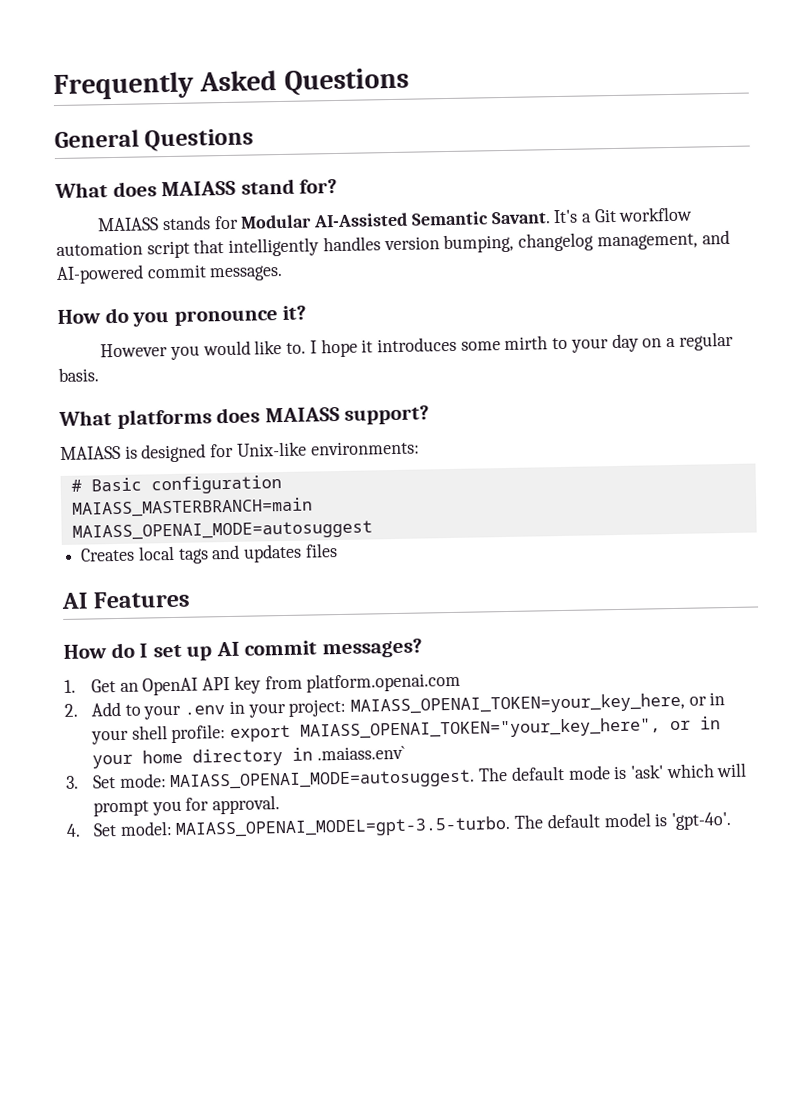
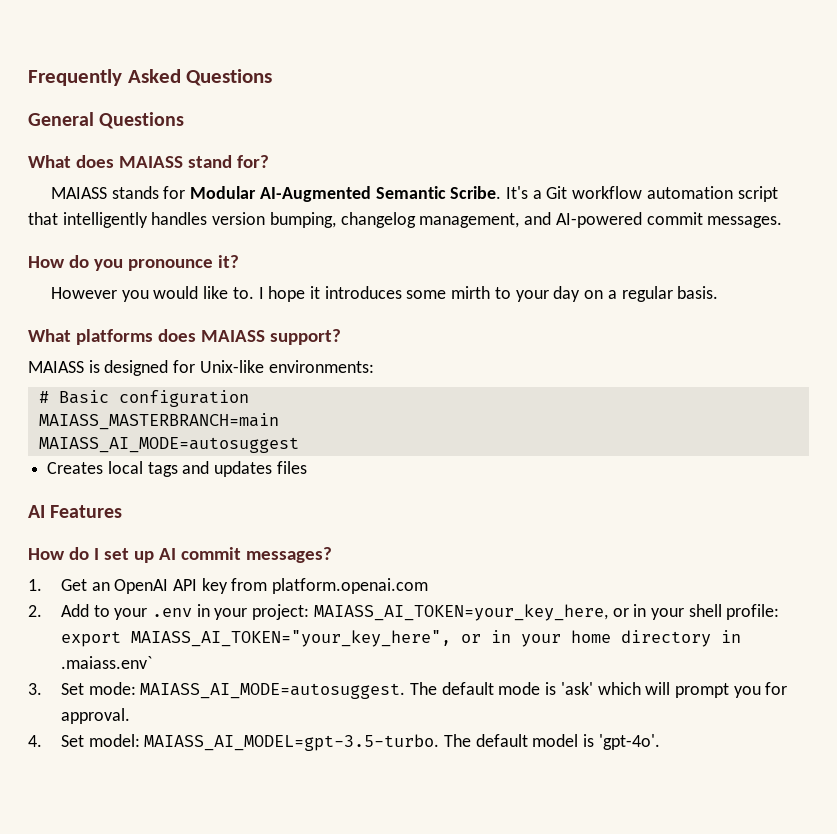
[313,211,551,228] AI-Assisted Semantic Savant. -> [259,186,502,202] AI-Augmented Semantic Scribe.
[71,520,373,542] MAIASS_OPENAI_MODE=autosuggest -> [38,437,299,453] MAIASS_AI_MODE=autosuggest
[349,692,685,716] MAIASS_OPENAI_TOKEN=your_key_here, -> [313,604,608,621] MAIASS_AI_TOKEN=your_key_here,
[300,717,662,741] MAIASS_OPENAI_TOKEN="your_key_here", -> [130,630,451,647] MAIASS_AI_TOKEN="your_key_here",
[169,769,476,792] MAIASS_OPENAI_MODE=autosuggest. -> [140,683,406,699] MAIASS_AI_MODE=autosuggest.
[175,815,512,839] MAIASS_OPENAI_MODEL=gpt-3.5-turbo. -> [144,734,440,751] MAIASS_AI_MODEL=gpt-3.5-turbo.

